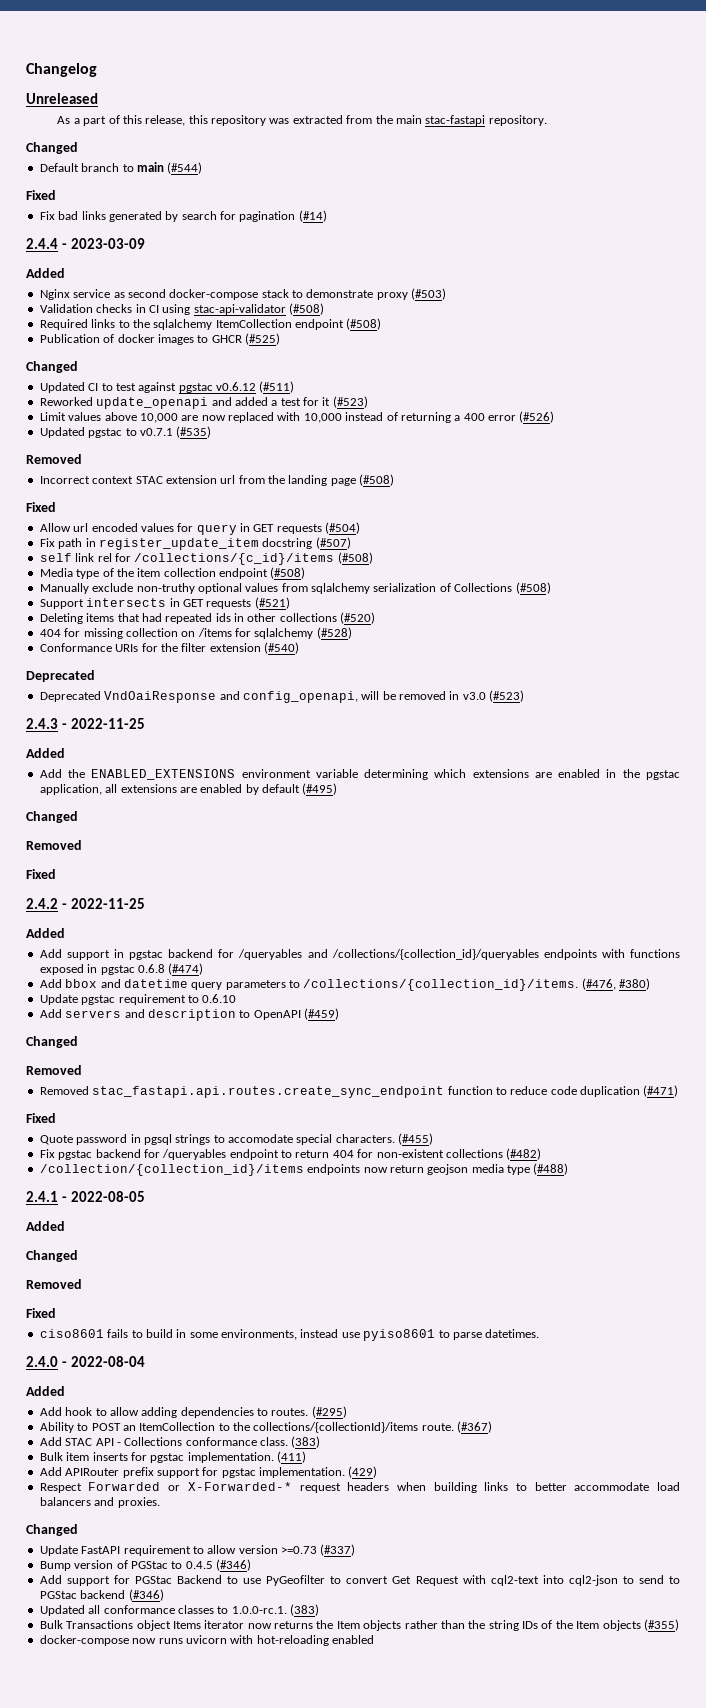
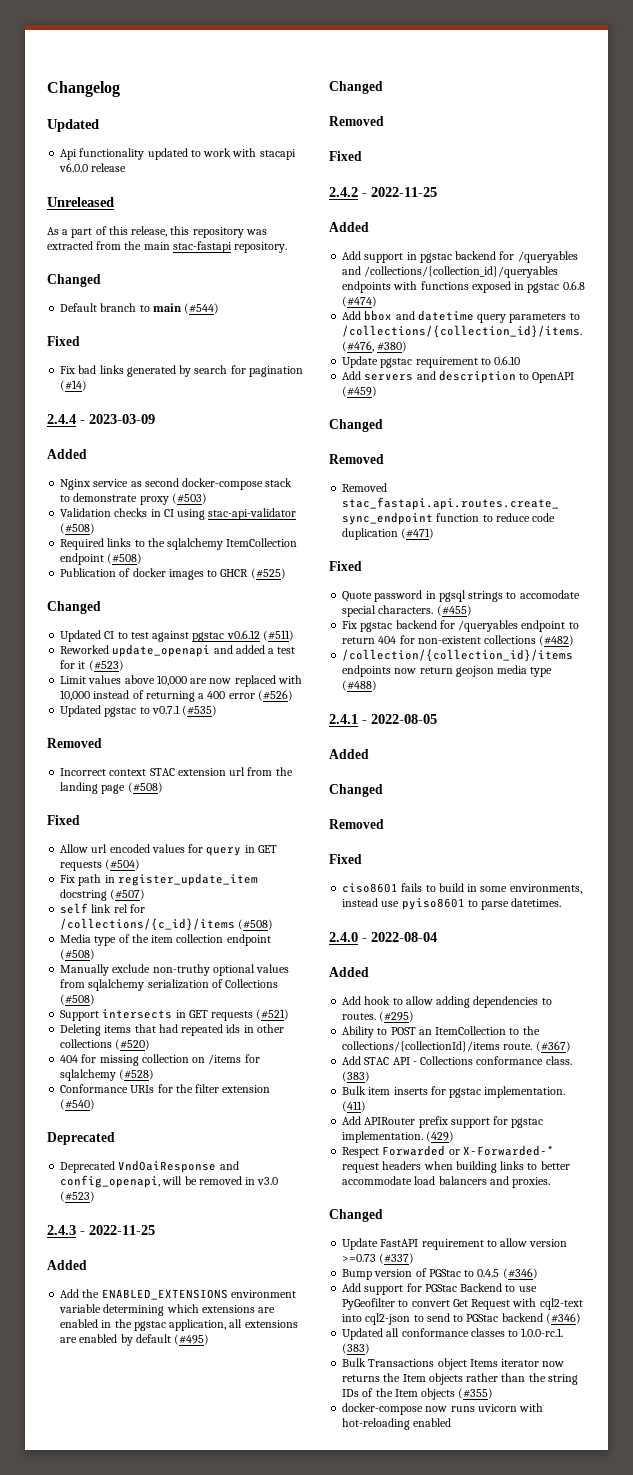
(97, 70) none -> [47,119,99,132] [60,148,296,160] [59,163,127,172] // Updated // Api functionality updated to work with stacapi v6.0.0 release

